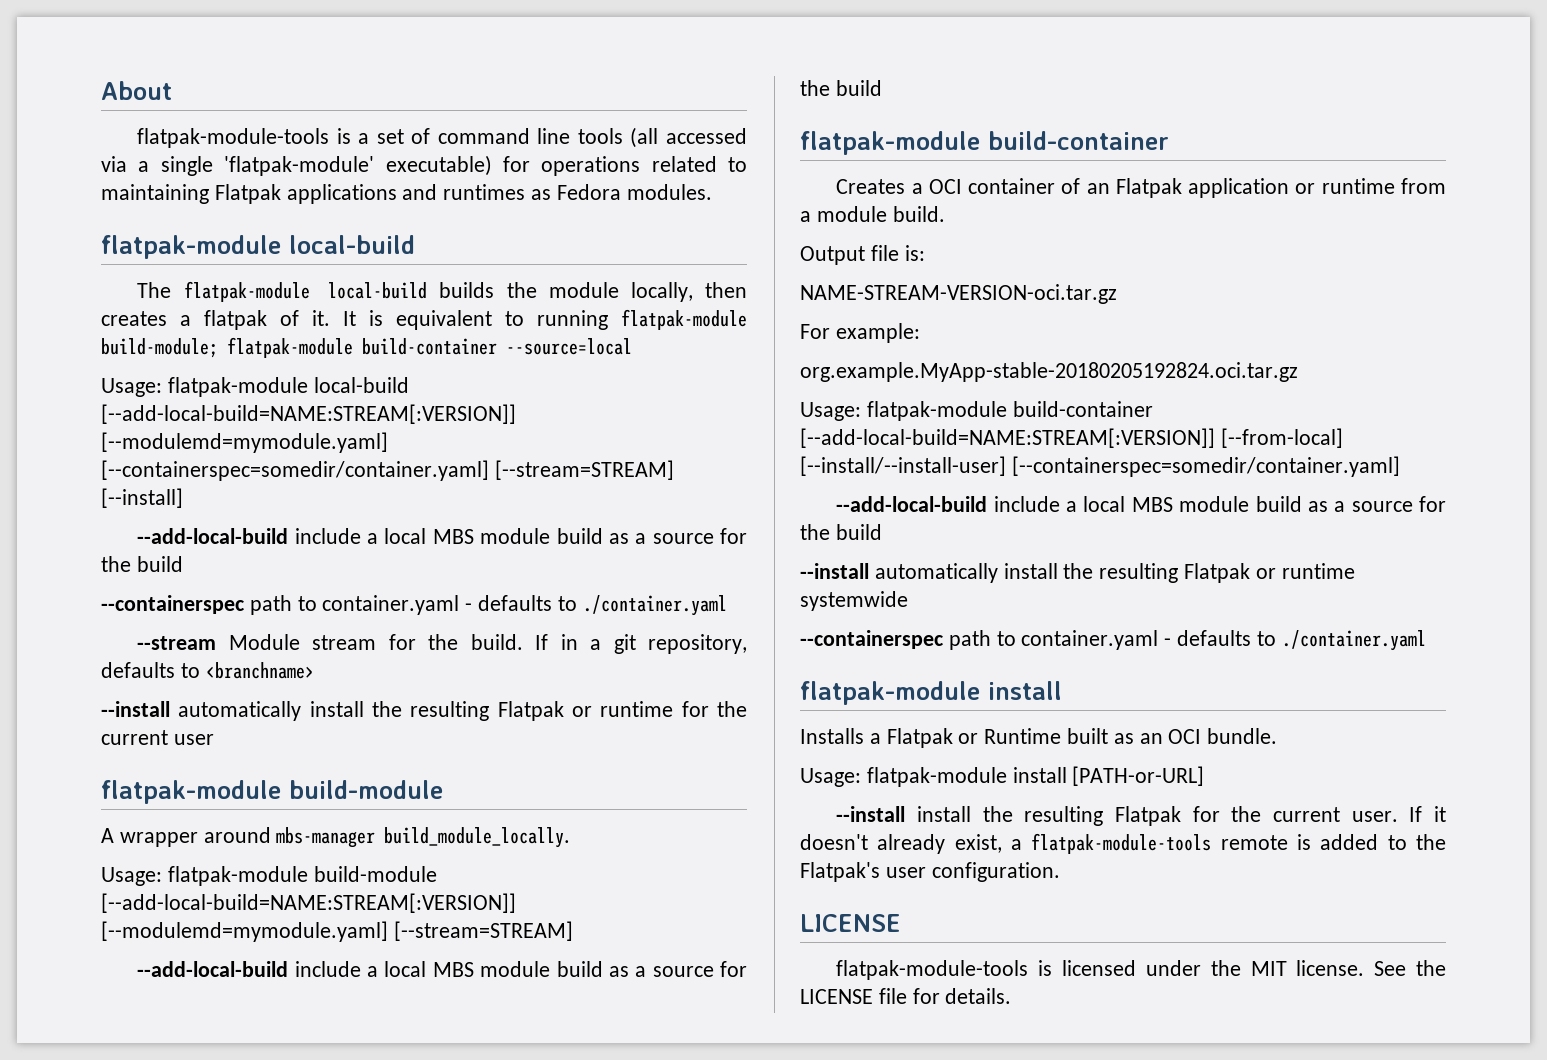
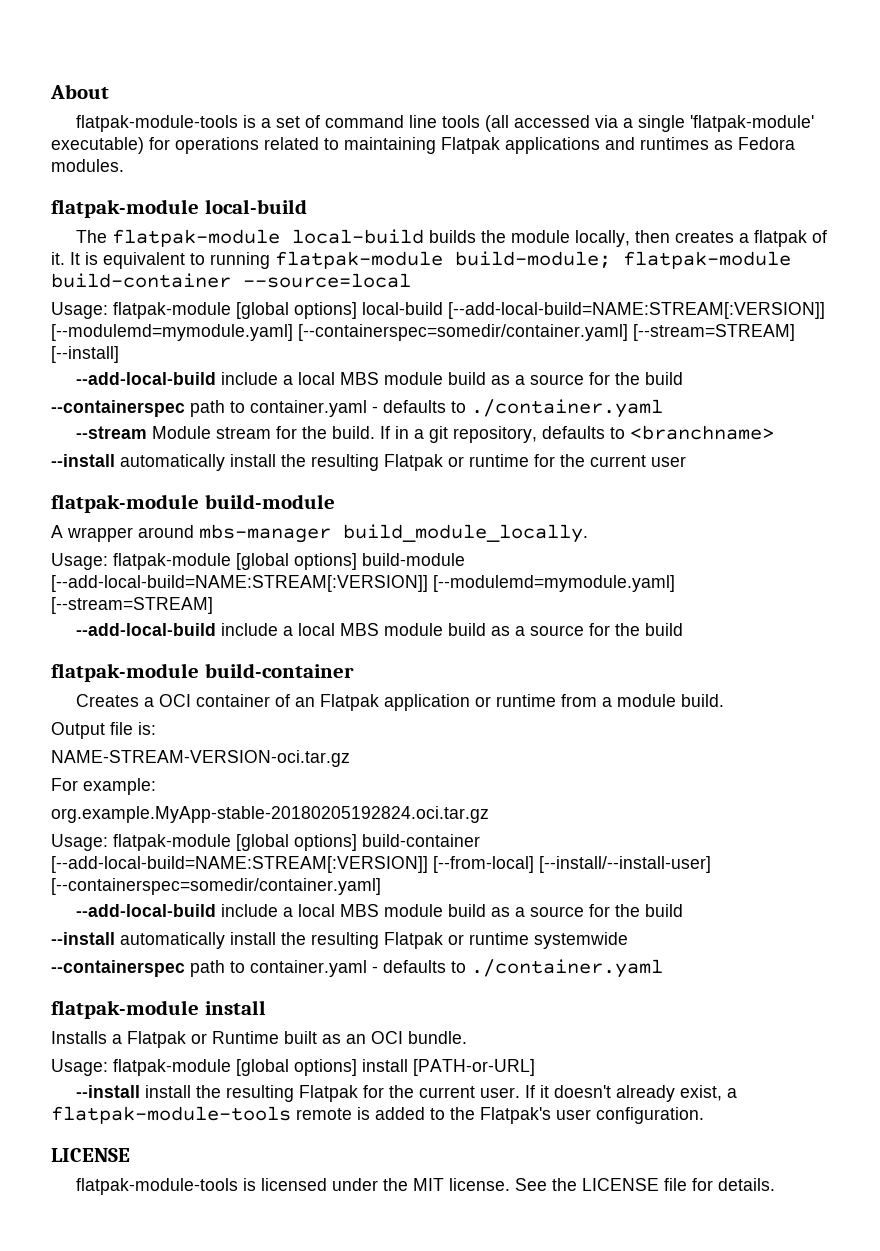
(308, 387) none -> [236,302,357,319] [global options]
(308, 876) none -> [236,553,357,570] [global options]
(1007, 411) none -> [236,834,357,851] [global options]
(1007, 777) none -> [236,1059,357,1076] [global options]

